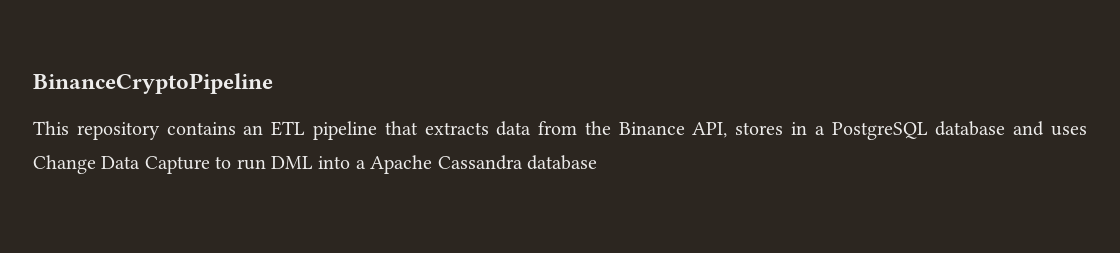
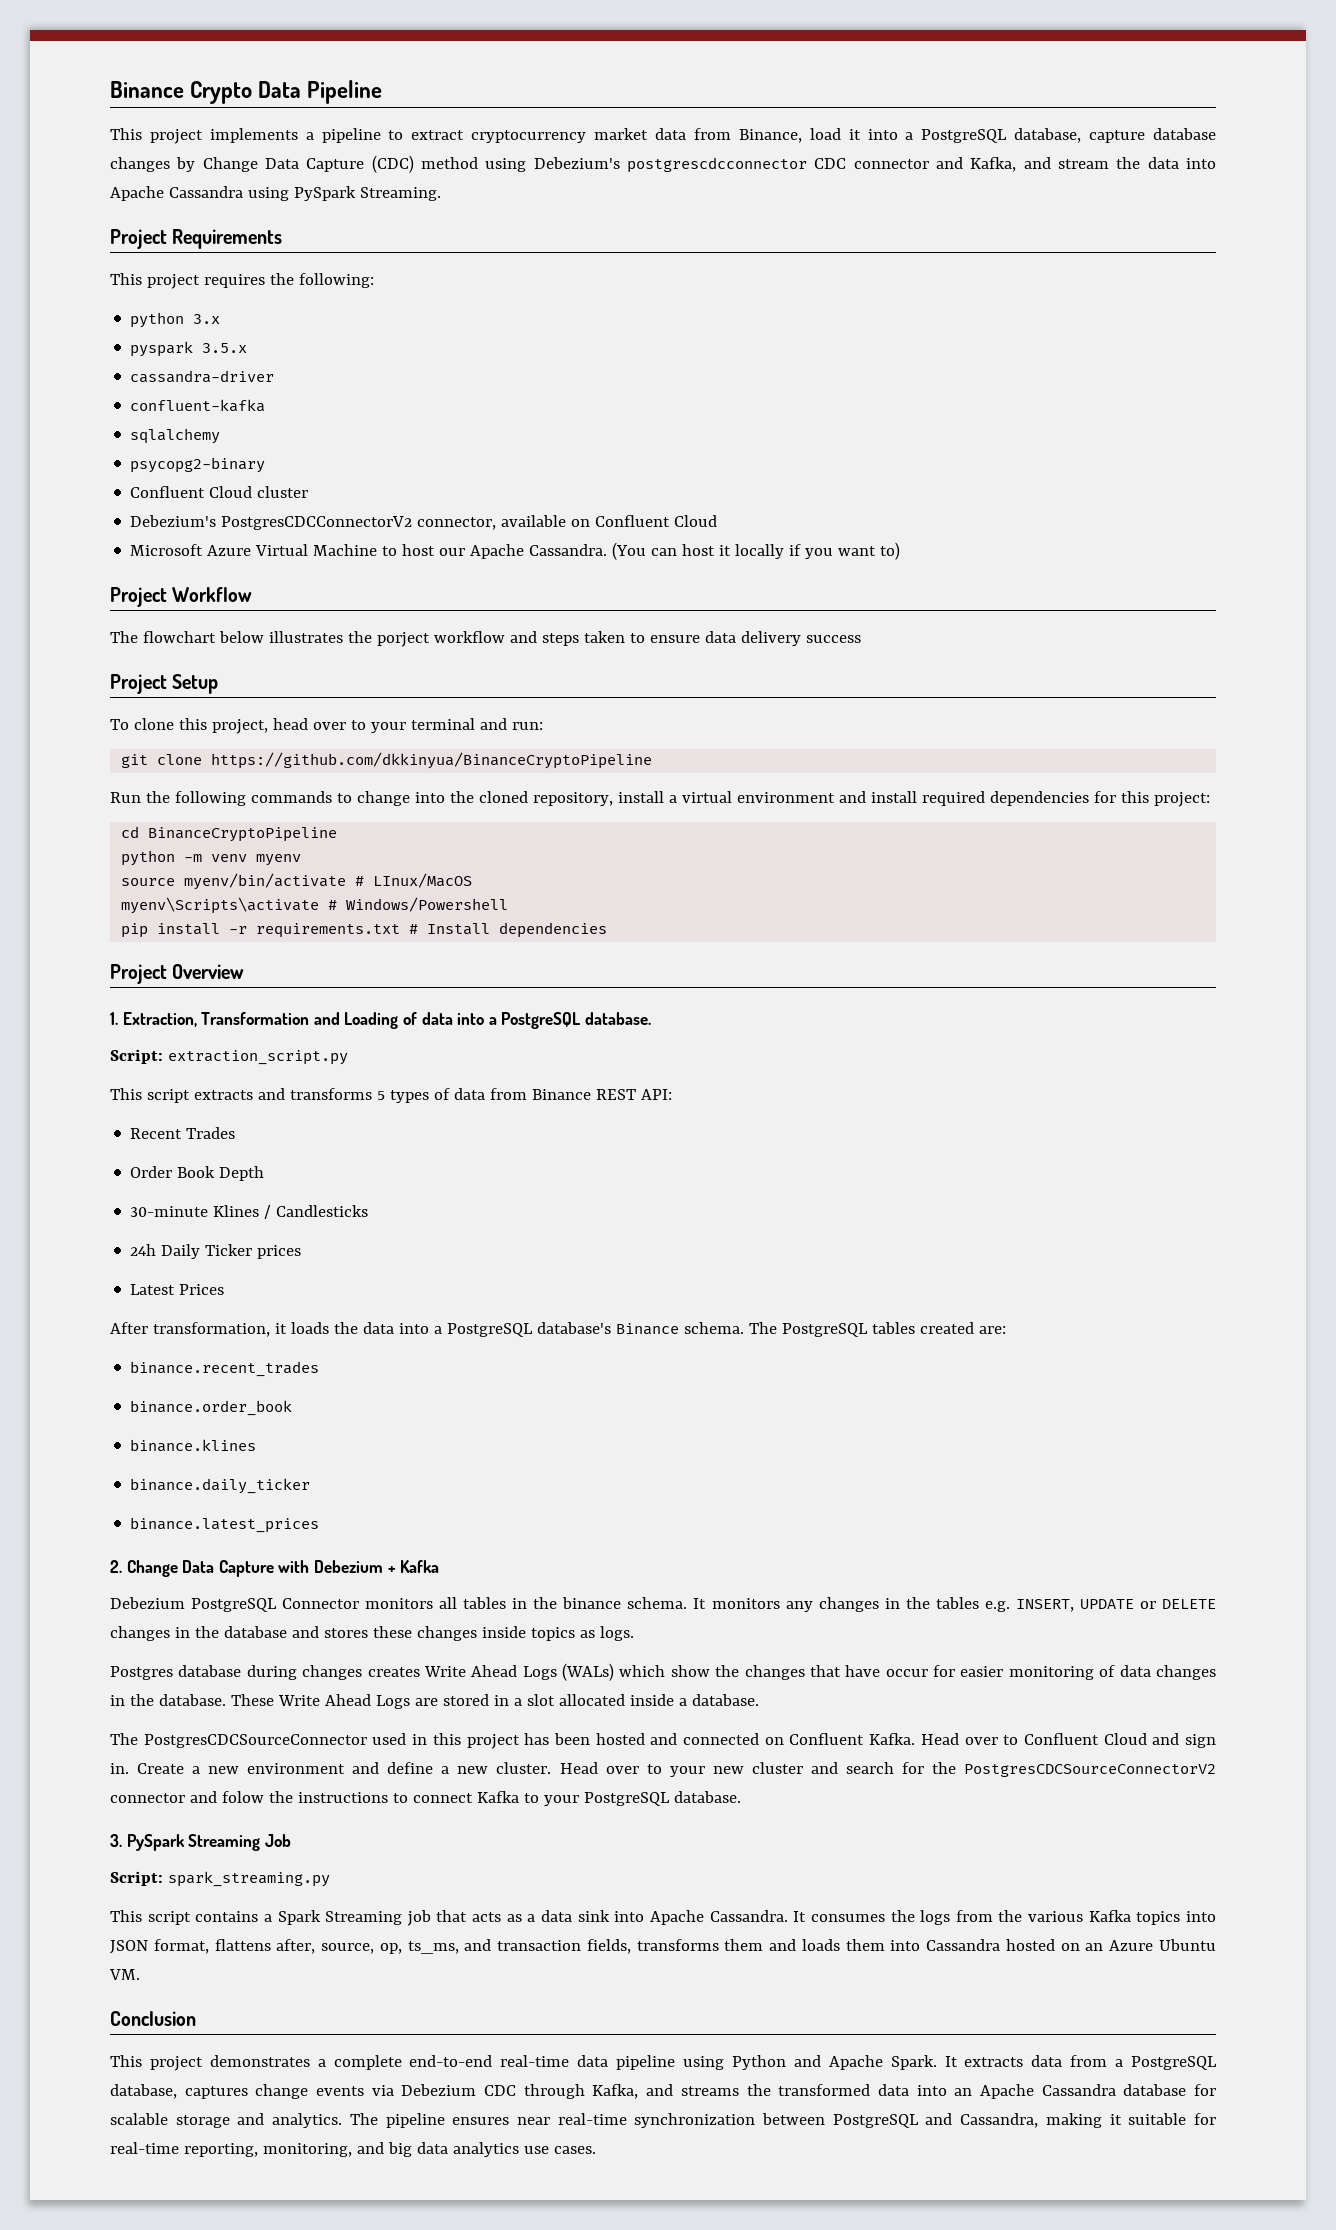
[33,73,273,94] [33,121,1087,140] [33,155,597,174] BinanceCryptoPipeline // This repository contains an ETL pipeline that extracts data from the Binance API, stores in a PostgreSQL database and uses Change Data Capture to run DML into a Apache Cassandra database -> [110,80,383,104] [110,128,1217,144] [110,155,1216,173] [110,186,441,201] [110,229,283,249] [110,273,374,289] [130,312,221,328] [130,341,248,357] [130,370,275,383] [130,399,266,412] [130,428,221,444] [130,457,266,473] [130,486,309,498] [130,515,718,530] [130,542,901,560] [110,587,253,607] [110,631,861,647] [110,674,219,694] [110,718,543,734] [121,752,653,769] [110,791,1210,807] [121,826,338,842] [121,850,302,866] [121,873,473,890] [121,897,509,914] [121,922,608,938] [110,964,245,984] [110,1012,651,1029] [110,1049,348,1065] [110,1088,672,1103] [130,1127,236,1139] [130,1166,265,1181] [130,1205,369,1219] [130,1244,302,1259] [130,1284,225,1295] [110,1322,1006,1337] [130,1361,320,1377] [130,1400,293,1416] [130,1439,257,1452] [130,1478,311,1494] [130,1517,320,1533] [110,1560,440,1577] [110,1597,1216,1612] [110,1626,634,1641] [110,1663,1217,1681] [110,1694,759,1709] [110,1733,1217,1749] [110,1762,1216,1777] [110,1791,741,1806] [110,1834,291,1851] [110,1871,330,1887] [110,1910,1216,1926] [110,1939,1217,1954] [109,1969,140,1980] [110,2011,196,2026] [110,2055,1218,2071] [110,2084,1217,2099] [110,2113,1217,2128] [110,2142,596,2157] Binance Crypto Data Pipeline // This project implements a pipeline to extract cryptocurrency market data from Binance, load it into a PostgreSQL database, capture database changes by Change Data Capture (CDC) method using Debezium's postgrescdcconnector CDC connector and Kafka, and stream the data into Apache Cassandra using PySpark Streaming. // Project Requirements // This project requires the following: // python 3.x // pyspark 3.5.x // cassandra-driver // confluent-kafka // sqlalchemy // psycopg2-binary // Confluent Cloud cluster // Debezium's PostgresCDCConnectorV2 connector, available on Confluent Cloud // Microsoft Azure Virtual Machine to host our Apache Cassandra. (You can host it locally if you want to) // Project Workflow // The flowchart below illustrates the porject workflow and steps taken to ensure data delivery success // Project Setup // To clone this project, head over to your terminal and run: // git clone https://github.com/dkkinyua/BinanceCryptoPipeline // Run the following commands to change into the cloned repository, install a virtual environment and install required dependencies for this project: // cd BinanceCryptoPipeline // python -m venv myenv // source myenv/bin/activate # LInux/MacOS // myenv\Scripts\activate # Windows/Powershell // pip install -r requirements.txt # Install dependencies // Project Overview // 1. Extraction, Transformation and Loading of data into a PostgreSQL database. // Script: extraction_script.py // This script extracts and transforms 5 types of data from Binance REST API: // Recent Trades // Order Book Depth // 30-minute Klines / Candlesticks // 24h Daily Ticker prices // Latest Prices // After transformation, it loads the data into a PostgreSQL database's Binance schema. The PostgreSQL tables created are: // binance.recent_trades // binance.order_book // binance.klines // binance.daily_ticker // binance.latest_prices // 2. Change Data Capture with Debezium + Kafka // Debezium PostgreSQL Connector monitors all tables in the binance schema. It monitors any changes in the tables e.g. INSERT, UPDATE or DELETE changes in the database and stores these changes inside topics as logs. // Postgres database during changes creates Write Ahead Logs (WALs) which show the changes that have occur for easier monitoring of data changes in the database. These Write Ahead Logs are stored in a slot allocated inside a database. // The PostgresCDCSourceConnector used in this project has been hosted and connected on Confluent Kafka. Head over to Confluent Cloud and sign in. Create a new environment and define a new cluster. Head over to your new cluster and search for the PostgresCDCSourceConnectorV2 connector and folow the instructions to connect Kafka to your PostgreSQL database. // 3. PySpark Streaming Job // Script: spark_streaming.py // This script contains a Spark Streaming job that acts as a data sink into Apache Cassandra. It consumes the logs from the various Kafka topics into JSON format, flattens after, source, op, ts_ms, and transaction fields, transforms them and loads them into Cassandra hosted on an Azure Ubuntu VM. // Conclusion // This project demonstrates a complete end-to-end real-time data pipeline using Python and Apache Spark. It extracts data from a PostgreSQL database, captures change events via Debezium CDC through Kafka, and streams the transformed data into an Apache Cassandra database for scalable storage and analytics. The pipeline ensures near real-time synchronization between PostgreSQL and Cassandra, making it suitable for real-time reporting, monitoring, and big data analytics use cases.

